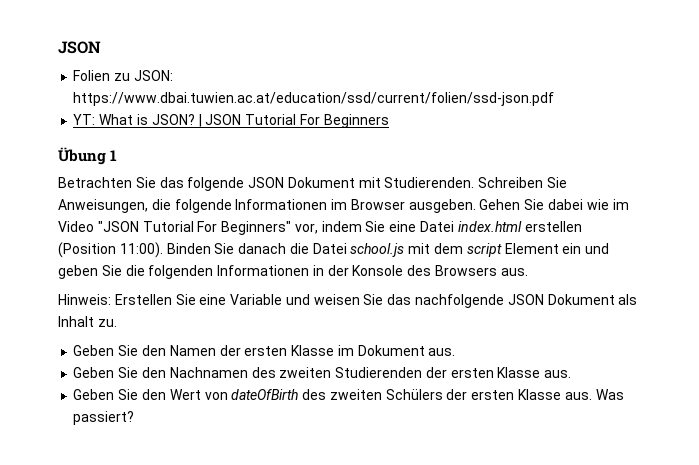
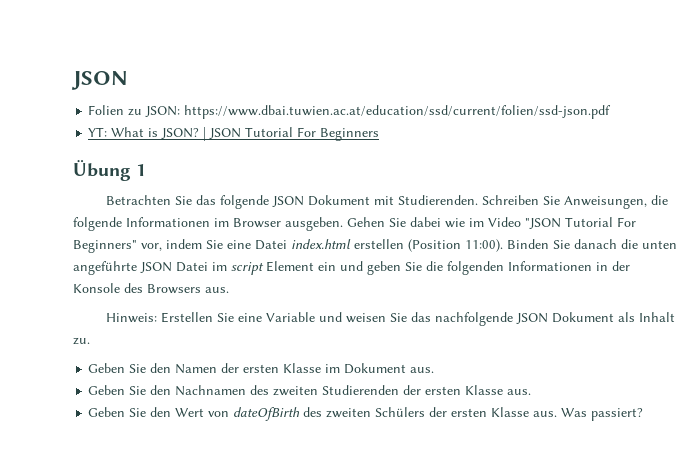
[312,243,464,257] Datei school.js mit dem -> [642,240,677,249] [73,261,227,275] unten angeführte JSON Datei im

